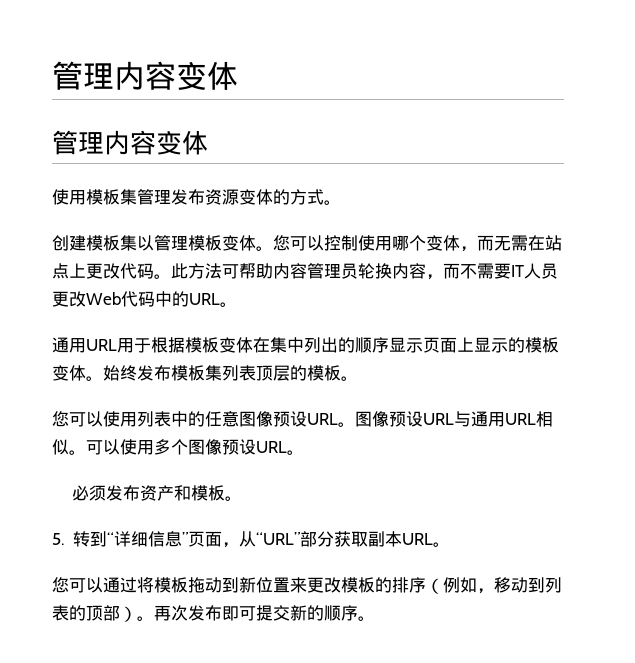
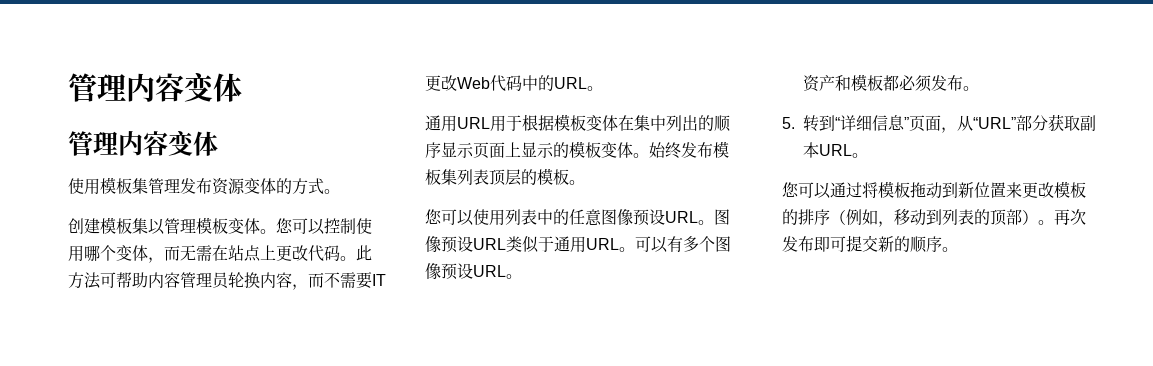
[524,263,558,279] 人员 -> (386, 280) none
[454,411,553,427] [52,439,154,455] 与通用URL相似。可以使用 -> [506,236,683,253] 类似于通用URL。可以有
[71,485,140,501] 必须发布 -> (522, 276) none
(225, 493) none -> [883,75,964,92] 都必须发布

